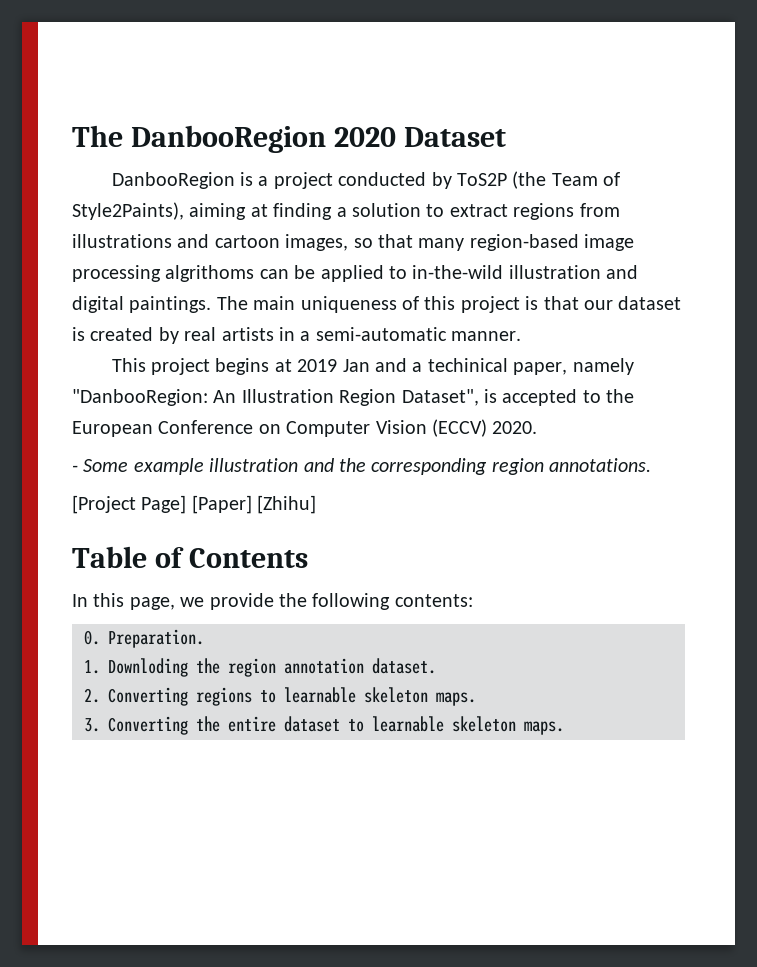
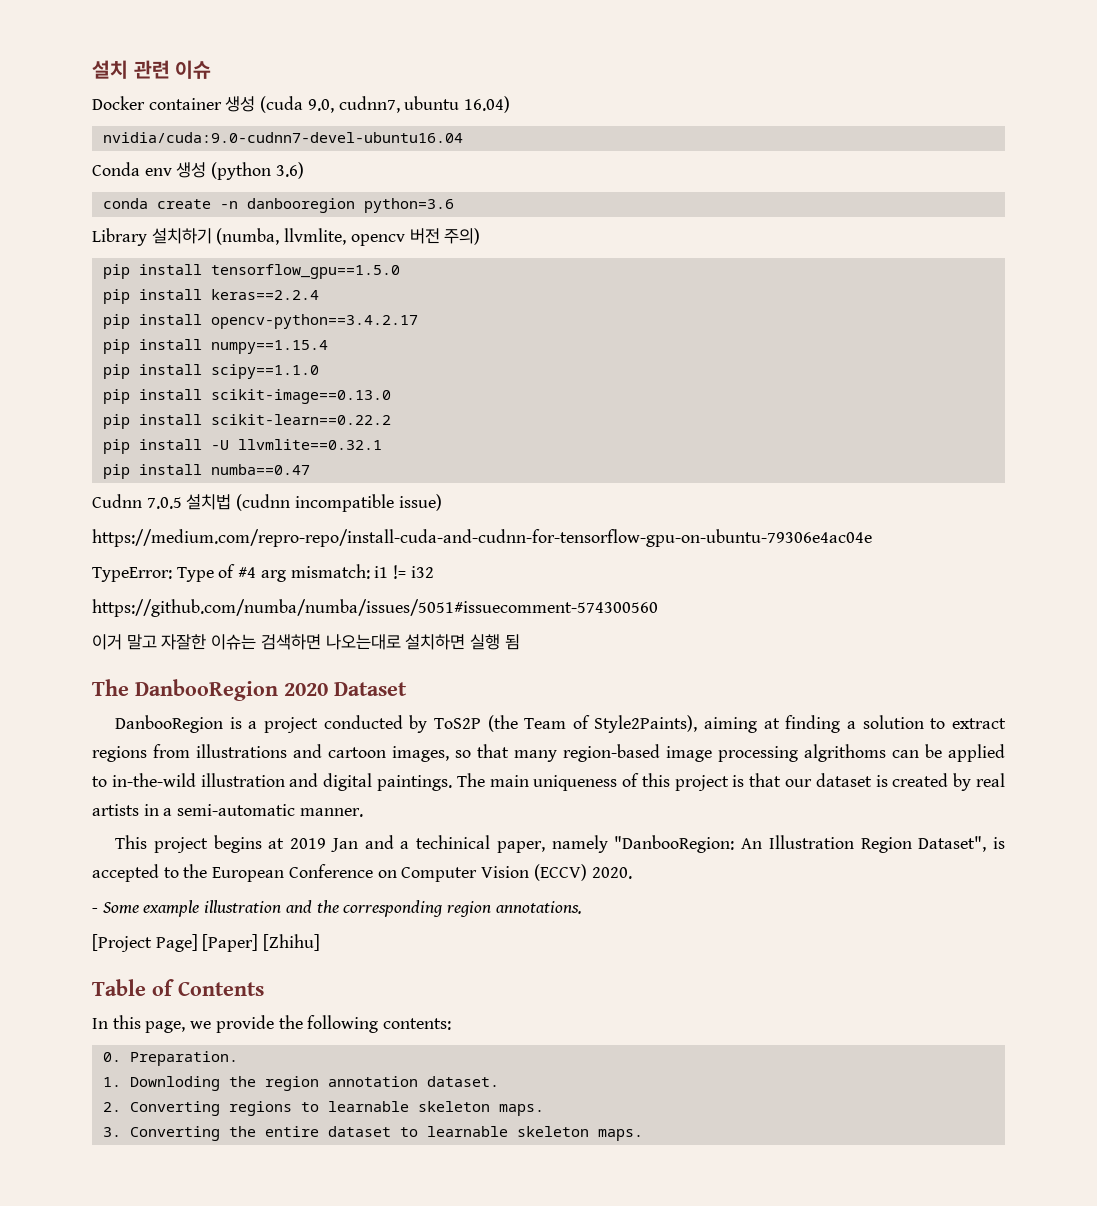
(72, 136) none -> [92,60,212,79] [92,96,511,113] [102,132,463,143] [92,162,304,180] [102,198,454,213] [92,228,481,246] [102,264,400,279] [102,289,319,304] [102,314,418,329] [102,339,328,354] [102,364,319,379] [102,389,391,404] [102,414,391,429] [102,439,382,454] [102,464,310,479] [92,494,442,512] [92,529,872,547] [92,564,434,582] [92,599,658,617] [92,634,520,650] 설치 관련 이슈 // Docker container 생성 (cuda 9.0, cudnn7, ubuntu 16.04) // nvidia/cuda:9.0-cudnn7-devel-ubuntu16.04 // Conda env 생성 (python 3.6) // conda create -n danbooregion python=3.6 // Library 설치하기 (numba, llvmlite, opencv 버전 주의) // pip install tensorflow_gpu==1.5.0 // pip install keras==2.2.4 // pip install opencv-python==3.4.2.17 // pip install numpy==1.15.4 // pip install scipy==1.1.0 // pip install scikit-image==0.13.0 // pip install scikit-learn==0.22.2 // pip install -U llvmlite==0.32.1 // pip install numba==0.47 // Cudnn 7.0.5 설치법 (cudnn incompatible issue) // https://medium.com/repro-repo/install-cuda-and-cudnn-for-tensorflow-gpu-on-ubuntu-79306e4ac04e // TypeError: Type of #4 arg mismatch: i1 != i32 // https://github.com/numba/numba/issues/5051#issuecomment-574300560 // 이거 말고 자잘한 이슈는 검색하면 나오는대로 설치하면 실행 됨 //

